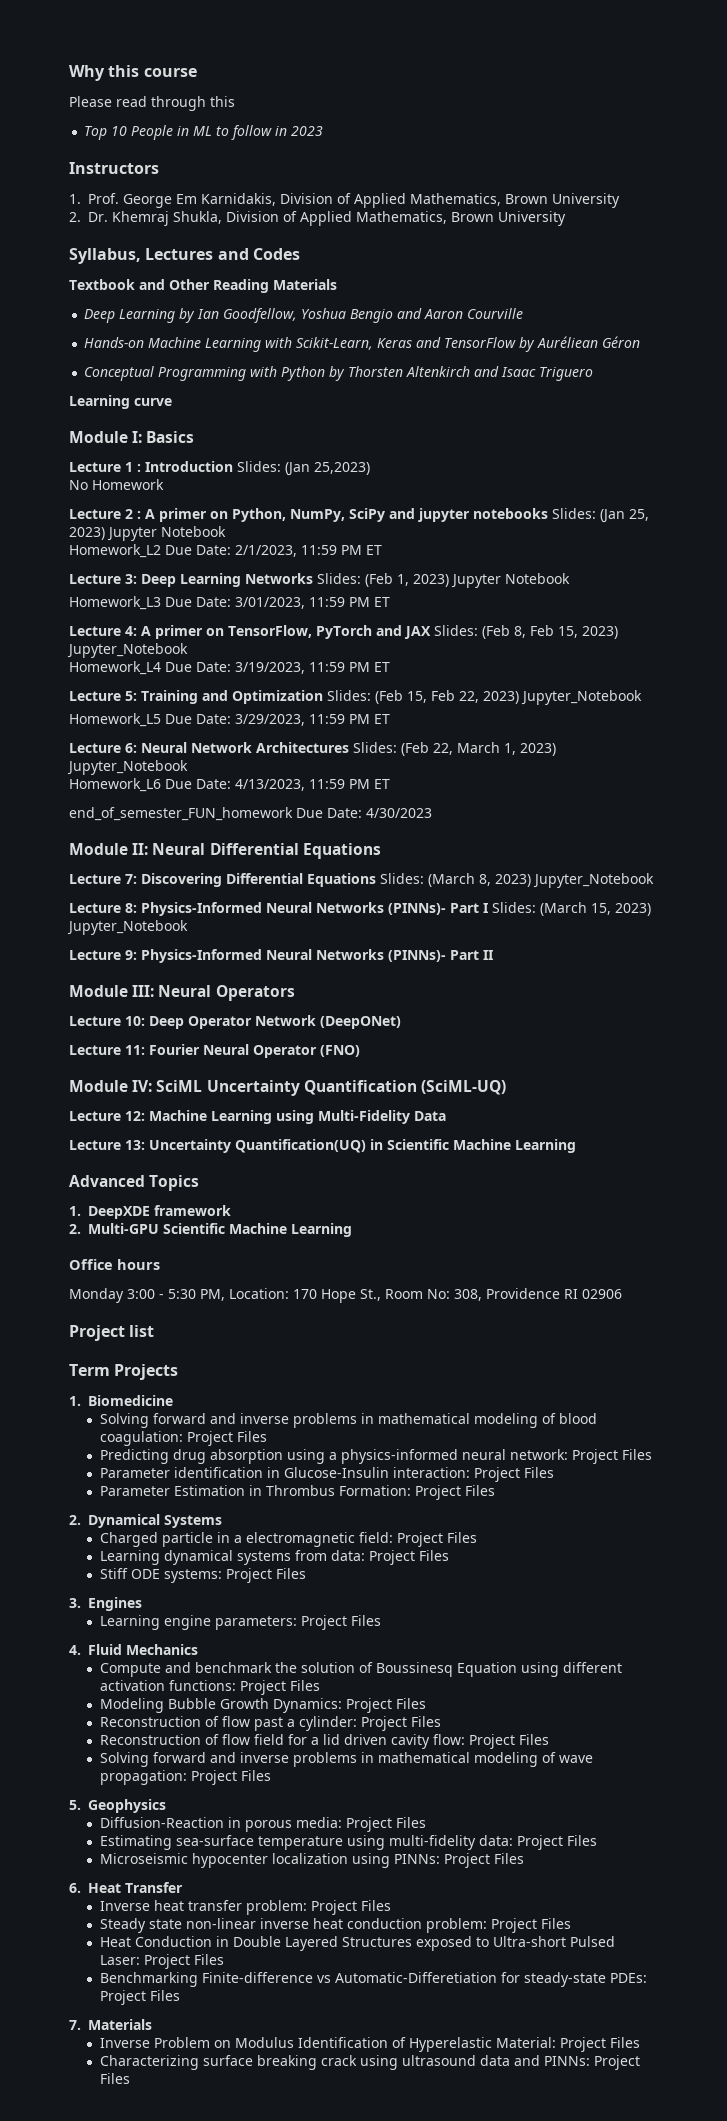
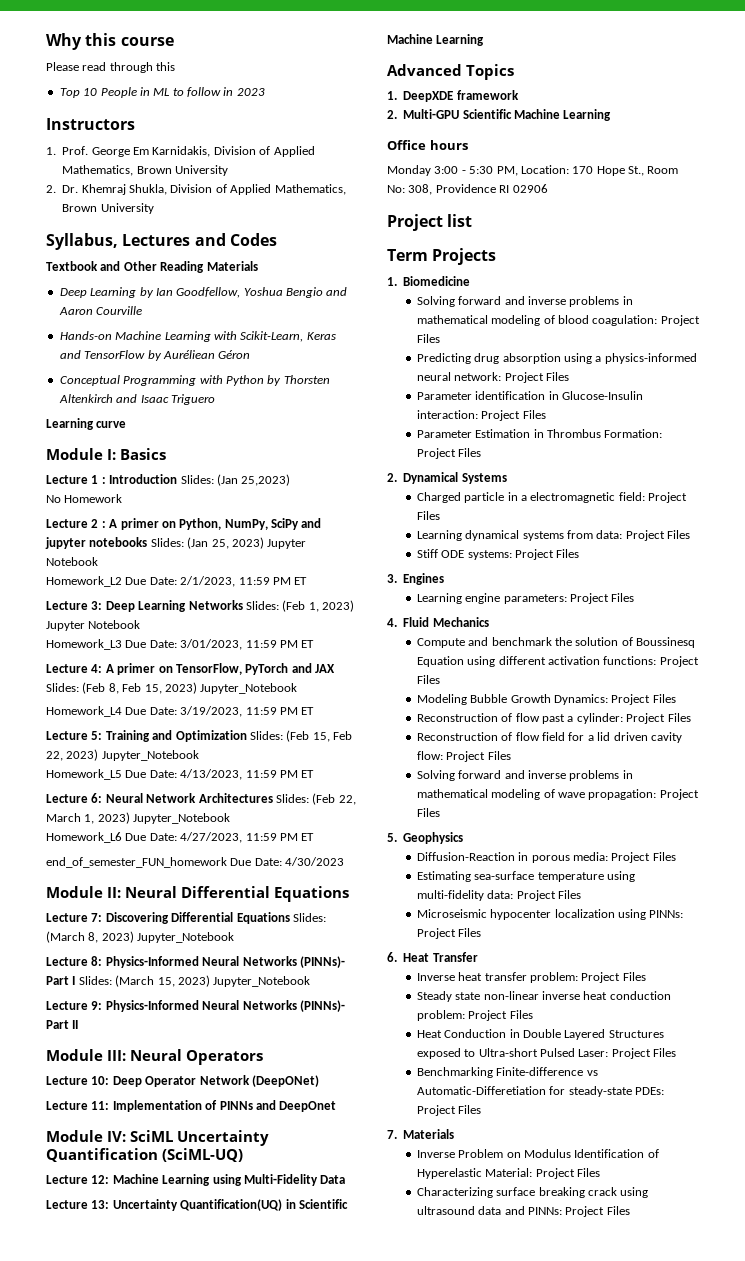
[235,714,305,726] 3/29/2023, -> [180,769,243,780] 4/13/2023,
[235,779,305,791] 4/13/2023, -> [180,832,243,843] 4/27/2023,
[149,1044,360,1058] Fourier Neural Operator (FNO) -> [112,1100,337,1112] Implementation of PINNs and DeepOnet

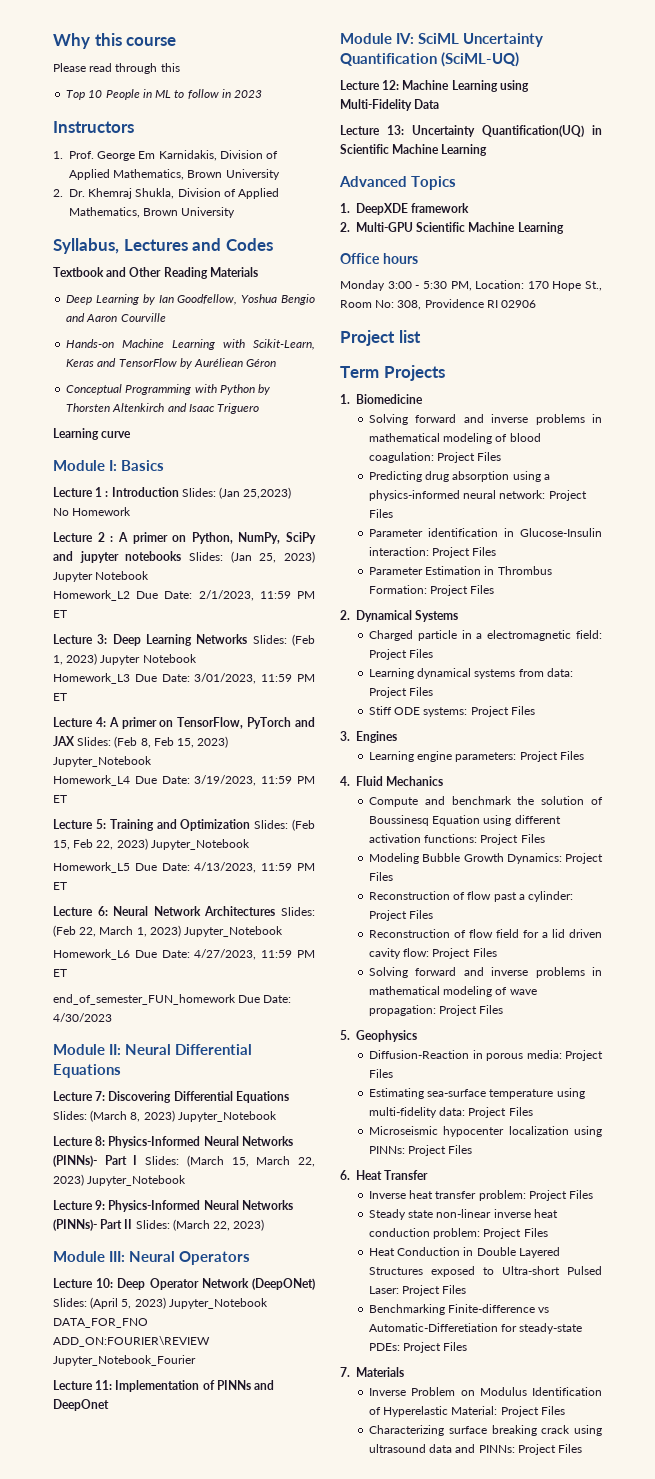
(175, 982) none -> [256,1156,315,1167] March 22,
(79, 1024) none -> [135,1219,265,1231] Slides: (March 22, 2023)
(319, 1081) none -> [53,1297,268,1309] [53,1318,148,1328] [53,1336,210,1347] [53,1355,196,1366] Slides: (April 5, 2023) Jupyter_Notebook DATA_FOR_FNO // ADD_ON:FOURIER\REVIEW Jupyter_Notebook_Fourier

